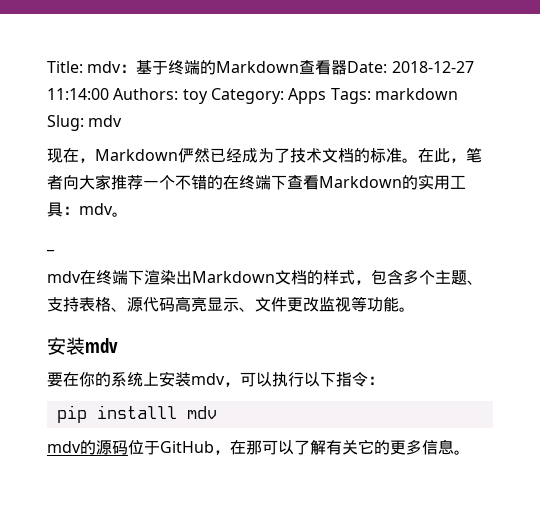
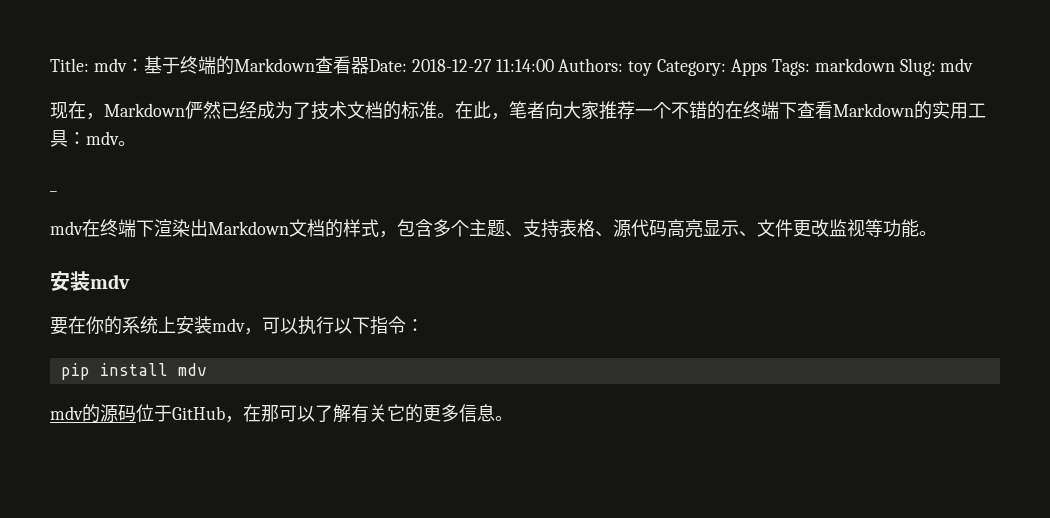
[96,405,177,419] installl -> [99,363,168,376] install

